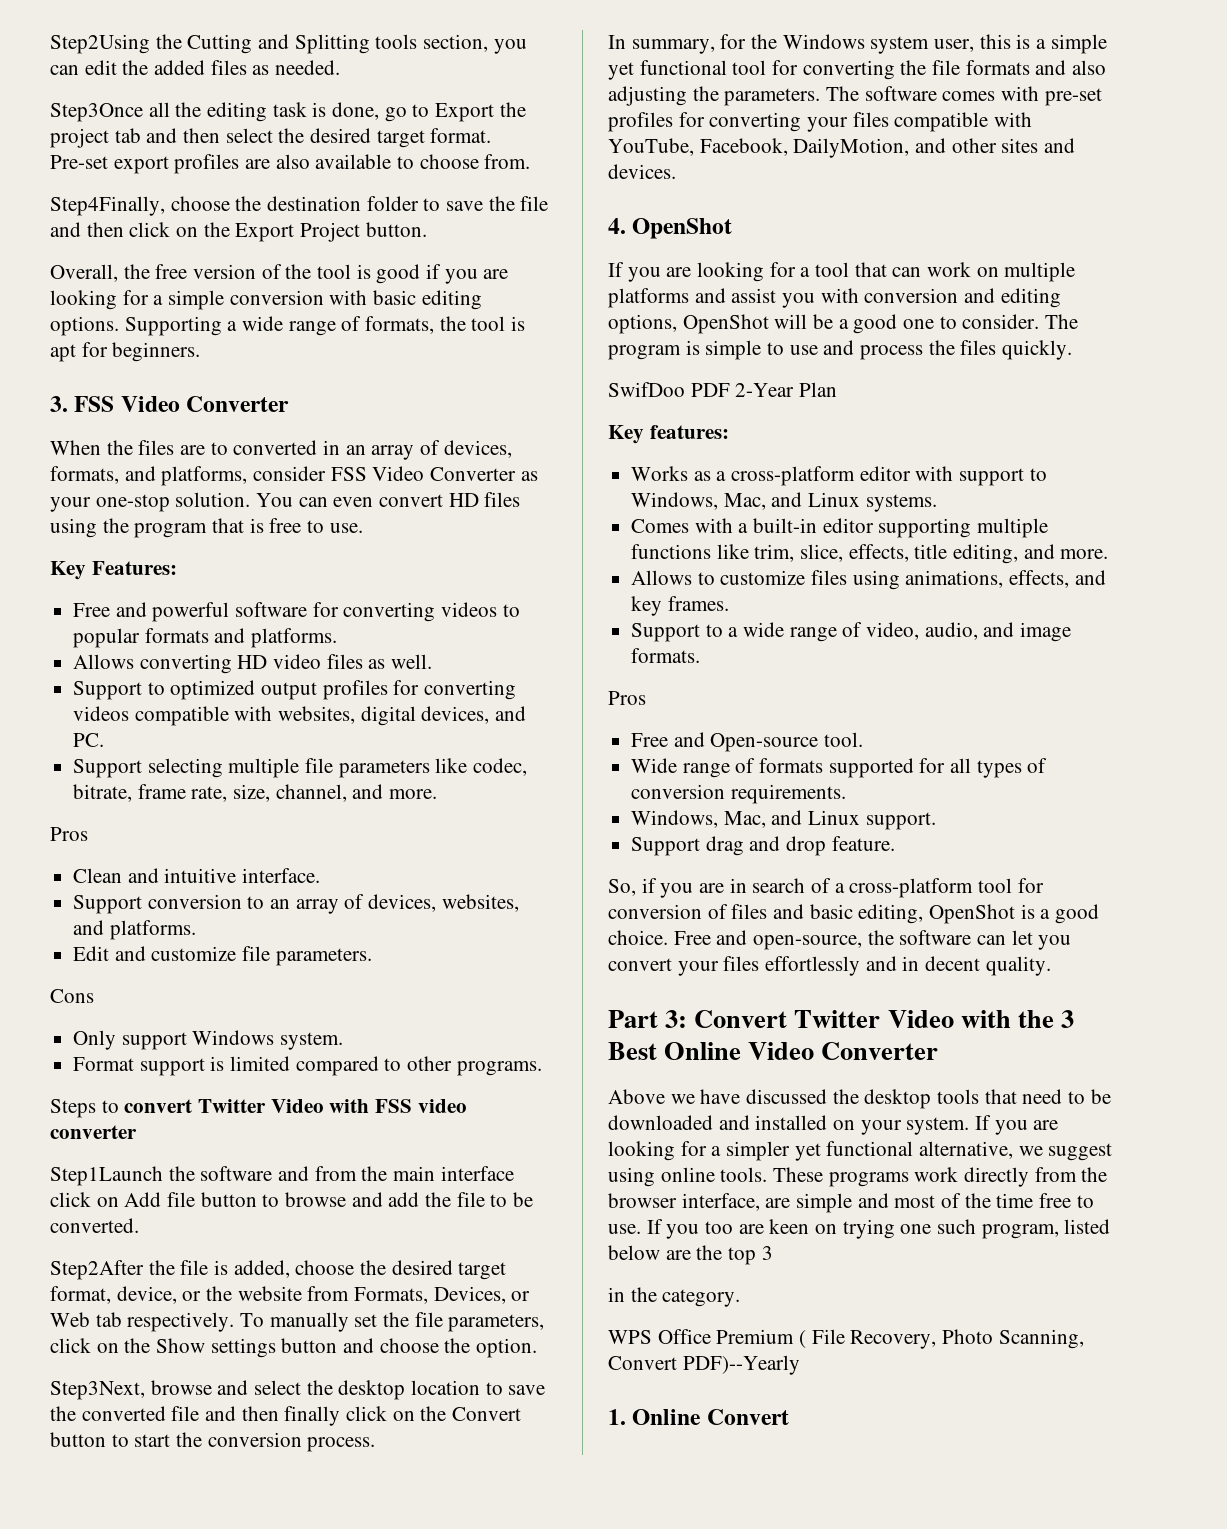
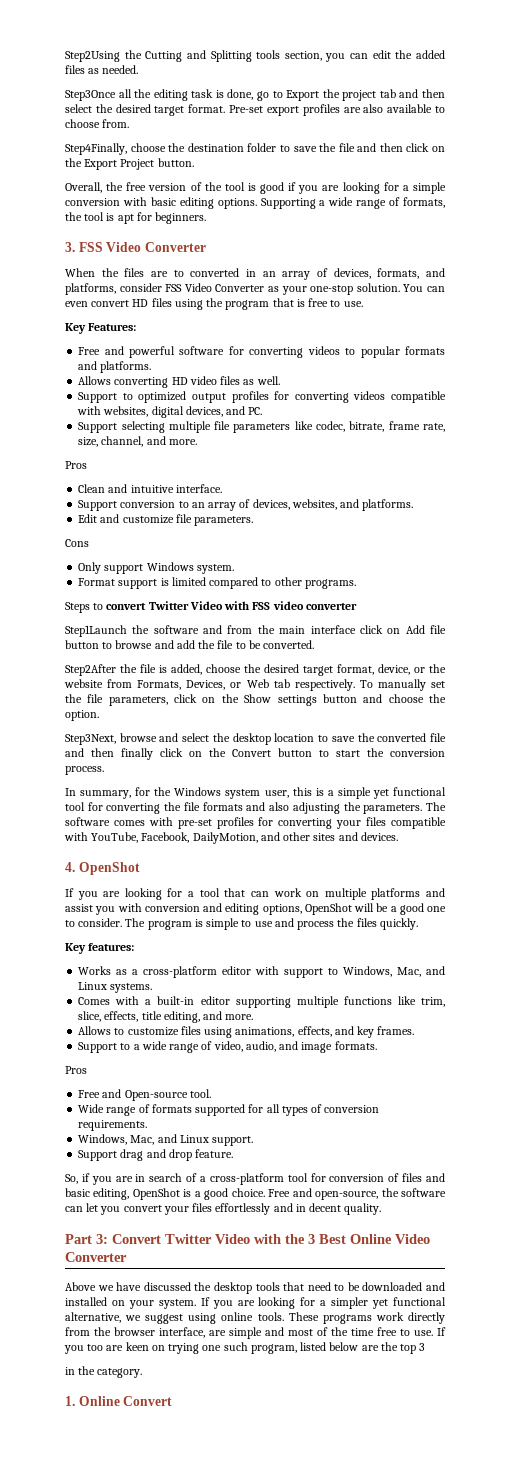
[608,382,838,397] // SwifDoo PDF 2-Year Plan -> (418, 924) none
[608,1329,1084,1349] [608,1355,800,1375] // WPS Office Premium ( File Recovery, Photo Scanning, Convert PDF)--Yearly -> (143, 1373) none

